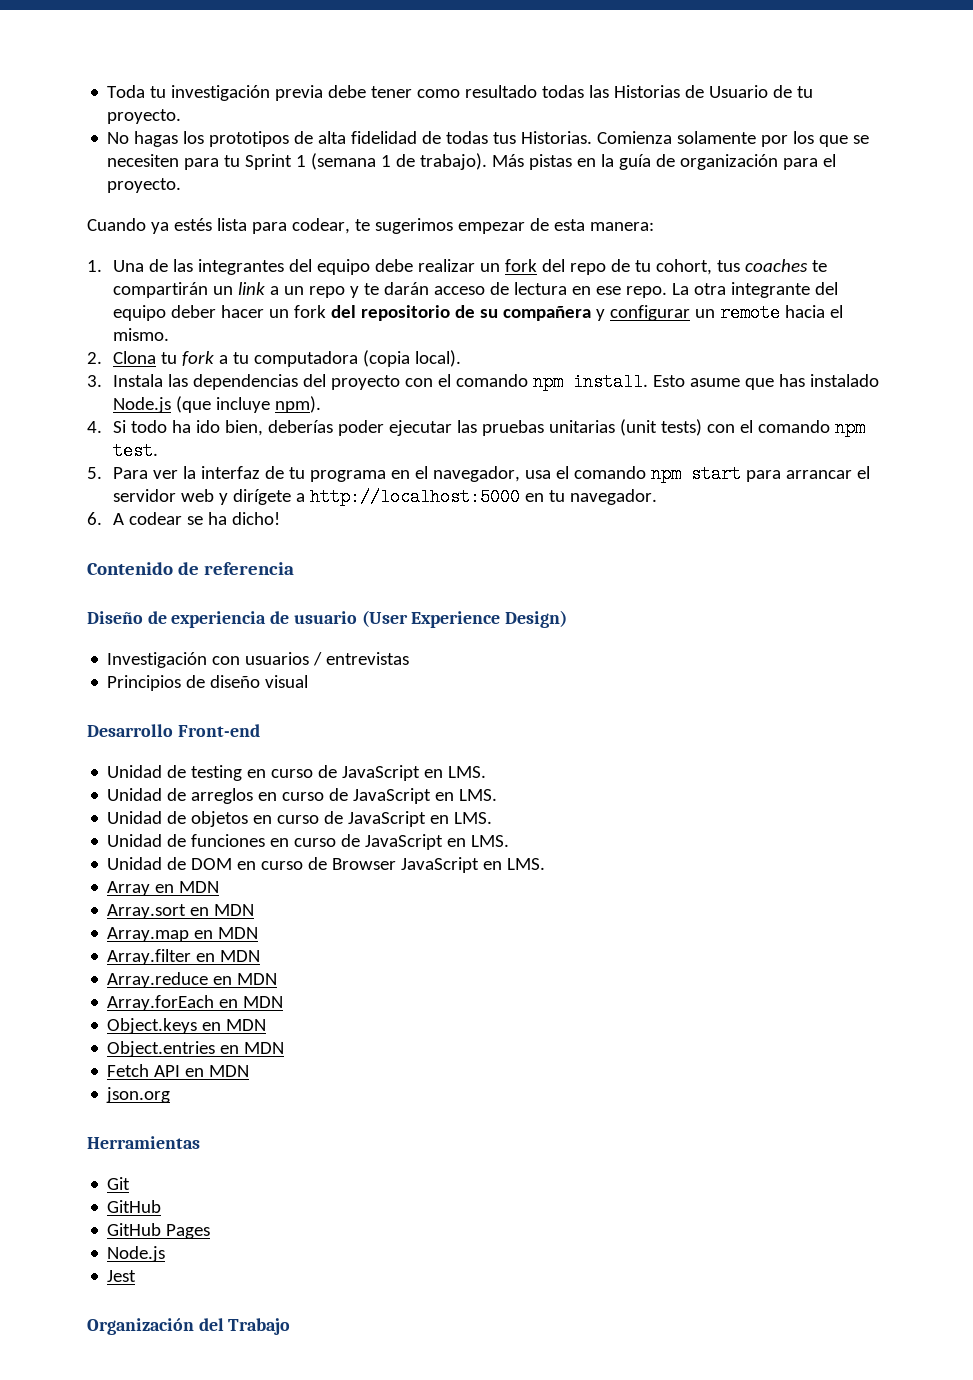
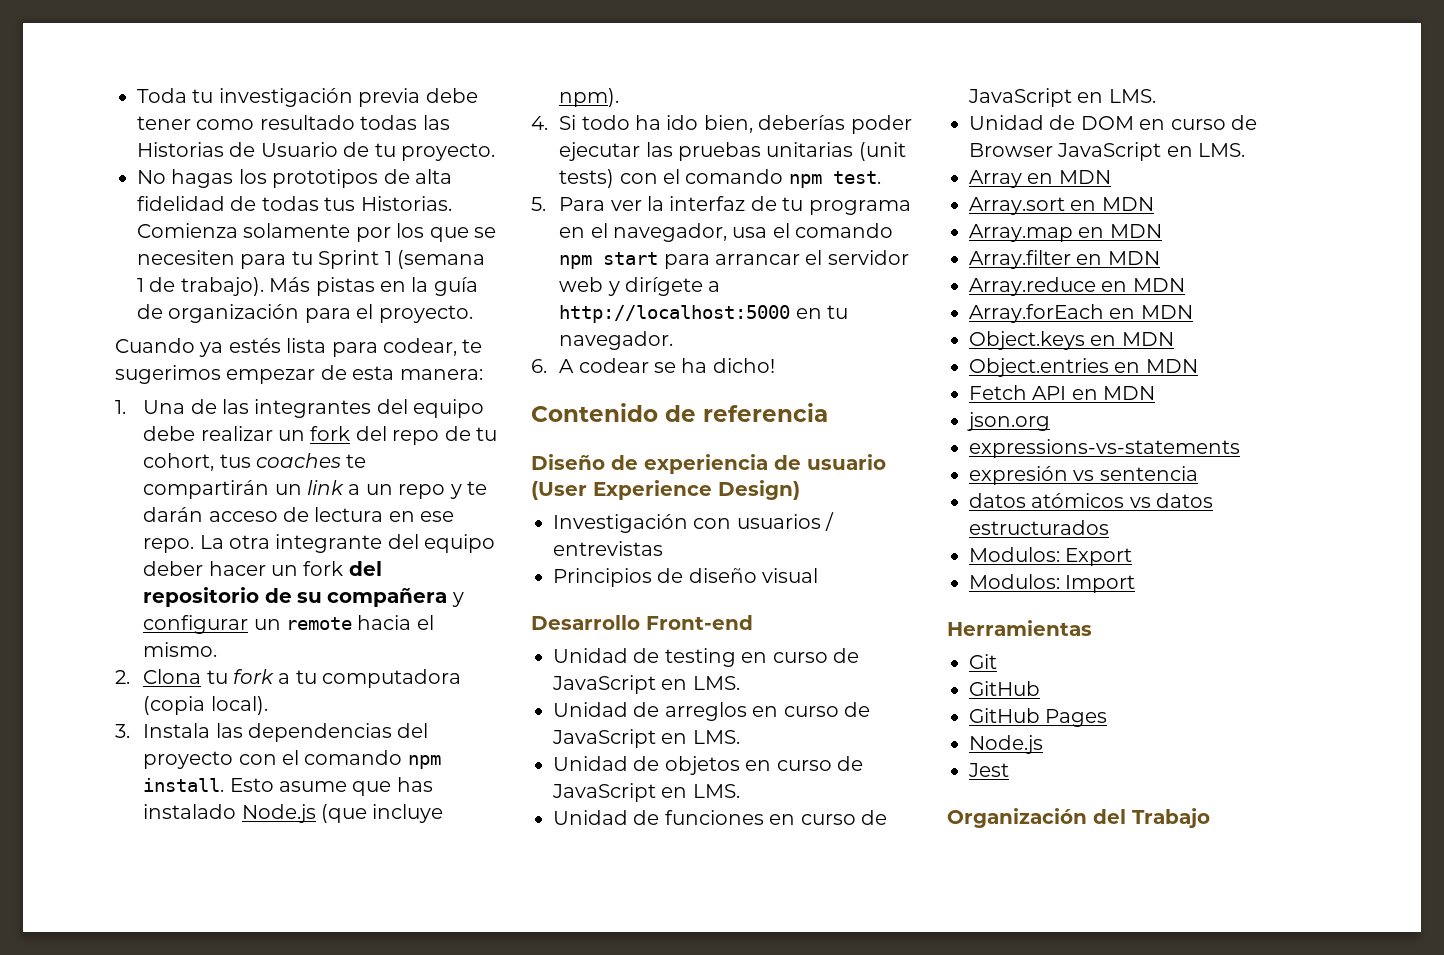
(171, 1095) none -> [969,439,1240,458] [969,466,1198,485] [969,493,1214,508] [969,520,1109,535] [969,547,1133,566] [969,574,1136,593] // expressions-vs-statements // expresión vs sentencia // datos atómicos vs datos estructurados // Modulos: Export // Modulos: Import

